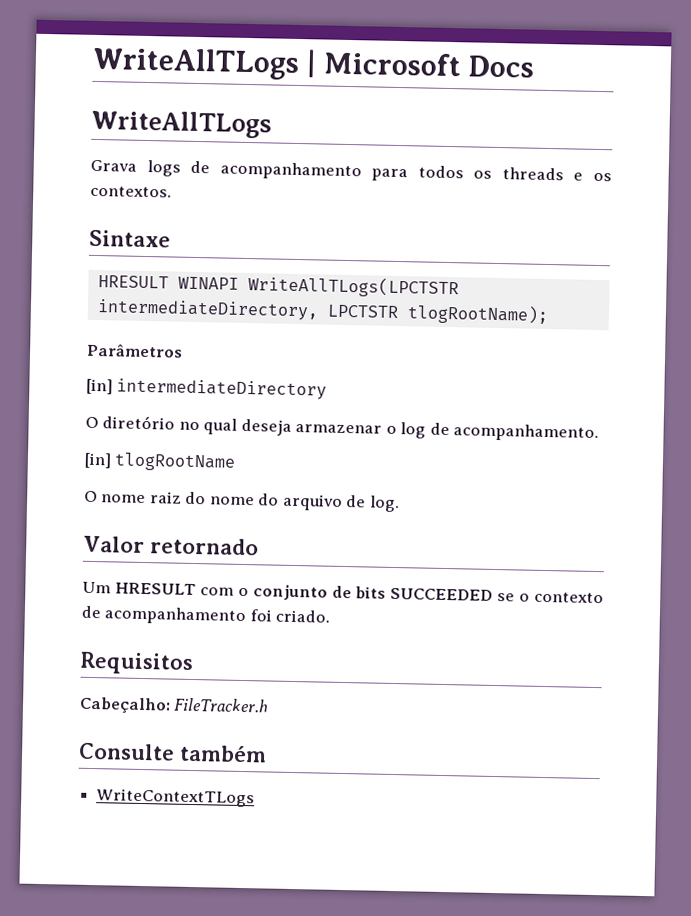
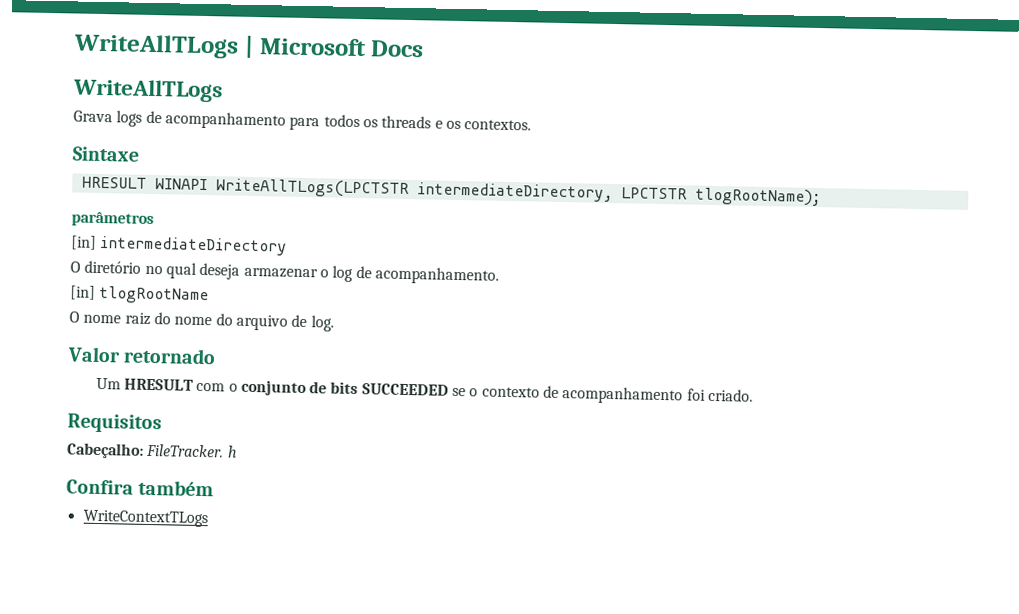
[86,343,183,358] Parâmetros -> [71,211,154,228] parâmetros
[173,697,270,713] [78,742,175,761] FileTracker.h // Consulte -> [146,443,237,458] [66,479,134,495] FileTracker. h // Confira

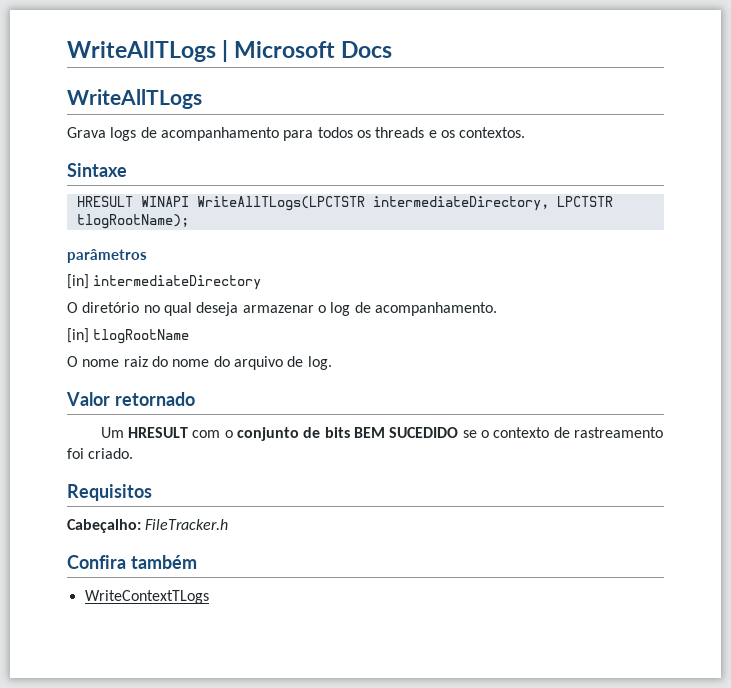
[361,383,449,396] SUCCEEDED -> [354,427,459,438] BEM SUCEDIDO
[562,386,684,405] acompanhamento -> [573,427,663,438] rastreamento
[146,443,237,458] FileTracker. h -> [145,519,229,530] FileTracker.h

